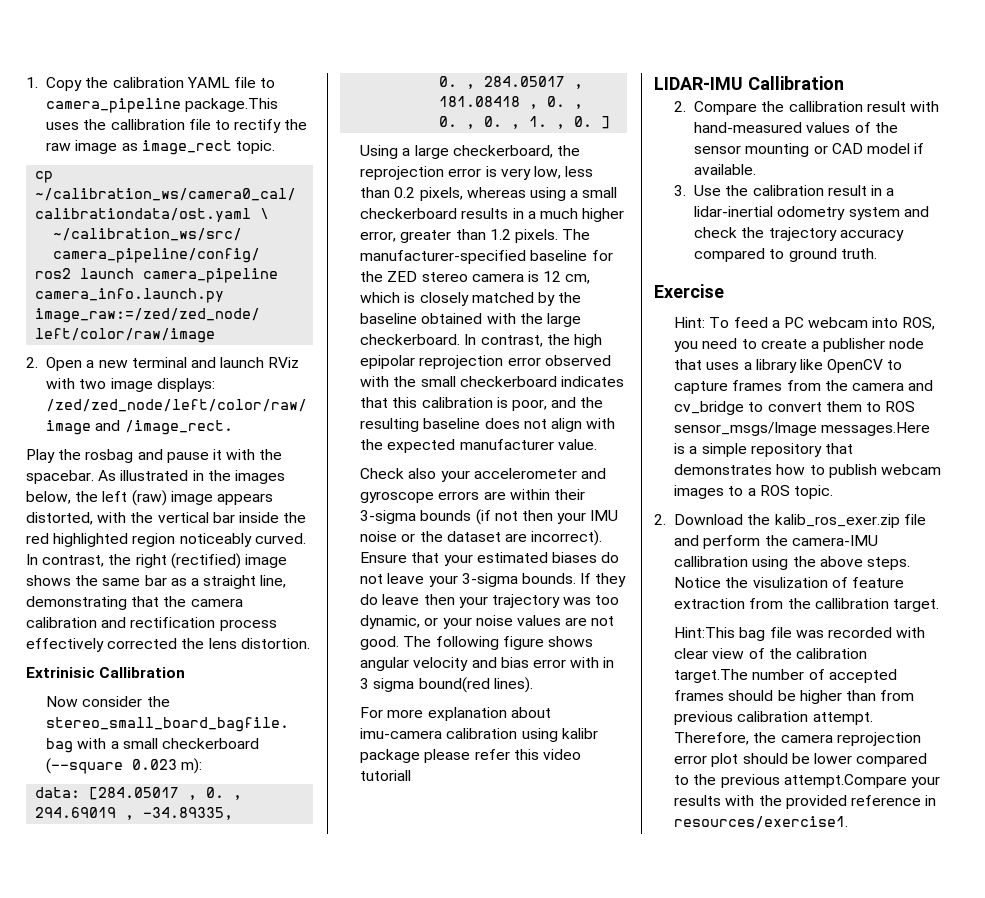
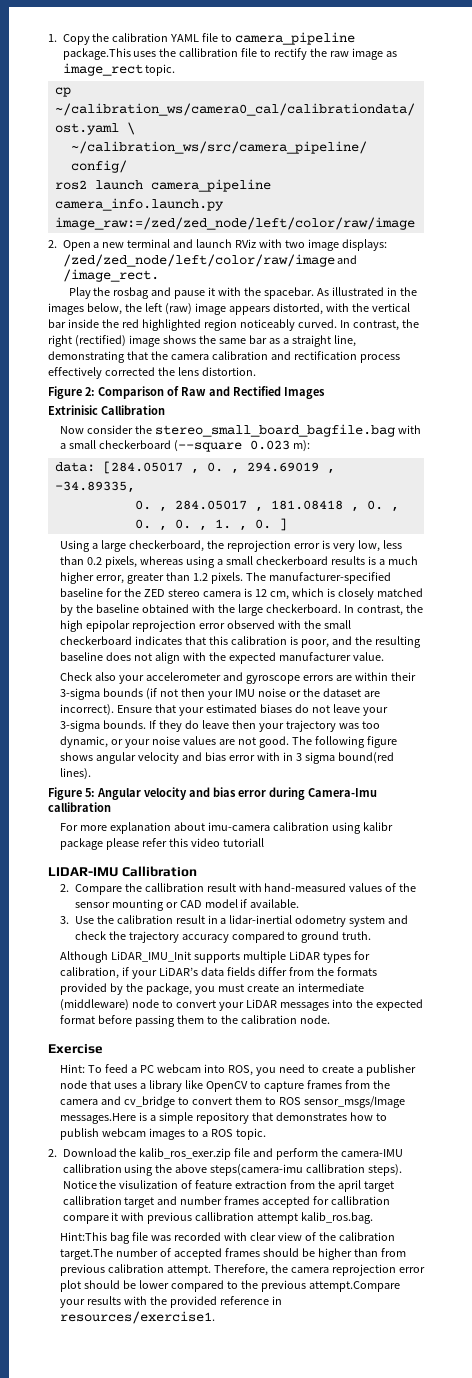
(310, 643) none -> [48,386,325,399] // Figure 2: Comparison of Raw and Rectified Images
[512,208,524,219] in -> [367,556,376,565] is
(533, 685) none -> [48,787,377,800] [48,802,111,812] // Figure 5: Angular velocity and bias error during Camera-Imu callibration
(877, 253) none -> [60,951,370,963] [60,967,377,979] [60,983,364,995] [60,999,423,1011] [60,1015,330,1027] // Although LiDAR_IMU_Init supports multiple LiDAR types for calibration, if your LiDAR’s data fields differ from the formats provided by the package, you must create an intermediate (middleware) node to convert your LiDAR messages into the expected format before passing them to the calibration node.
[866,557,910,570] steps. -> [210,1164,403,1176] steps(camera-imu callibration steps).
[814,598,939,612] callibration target. -> [338,1180,395,1192] [62,1196,391,1208] [62,1212,374,1224] april target callibration target and number frames accepted for callibration compare it with previous callibration attempt kalib_ros.bag.

